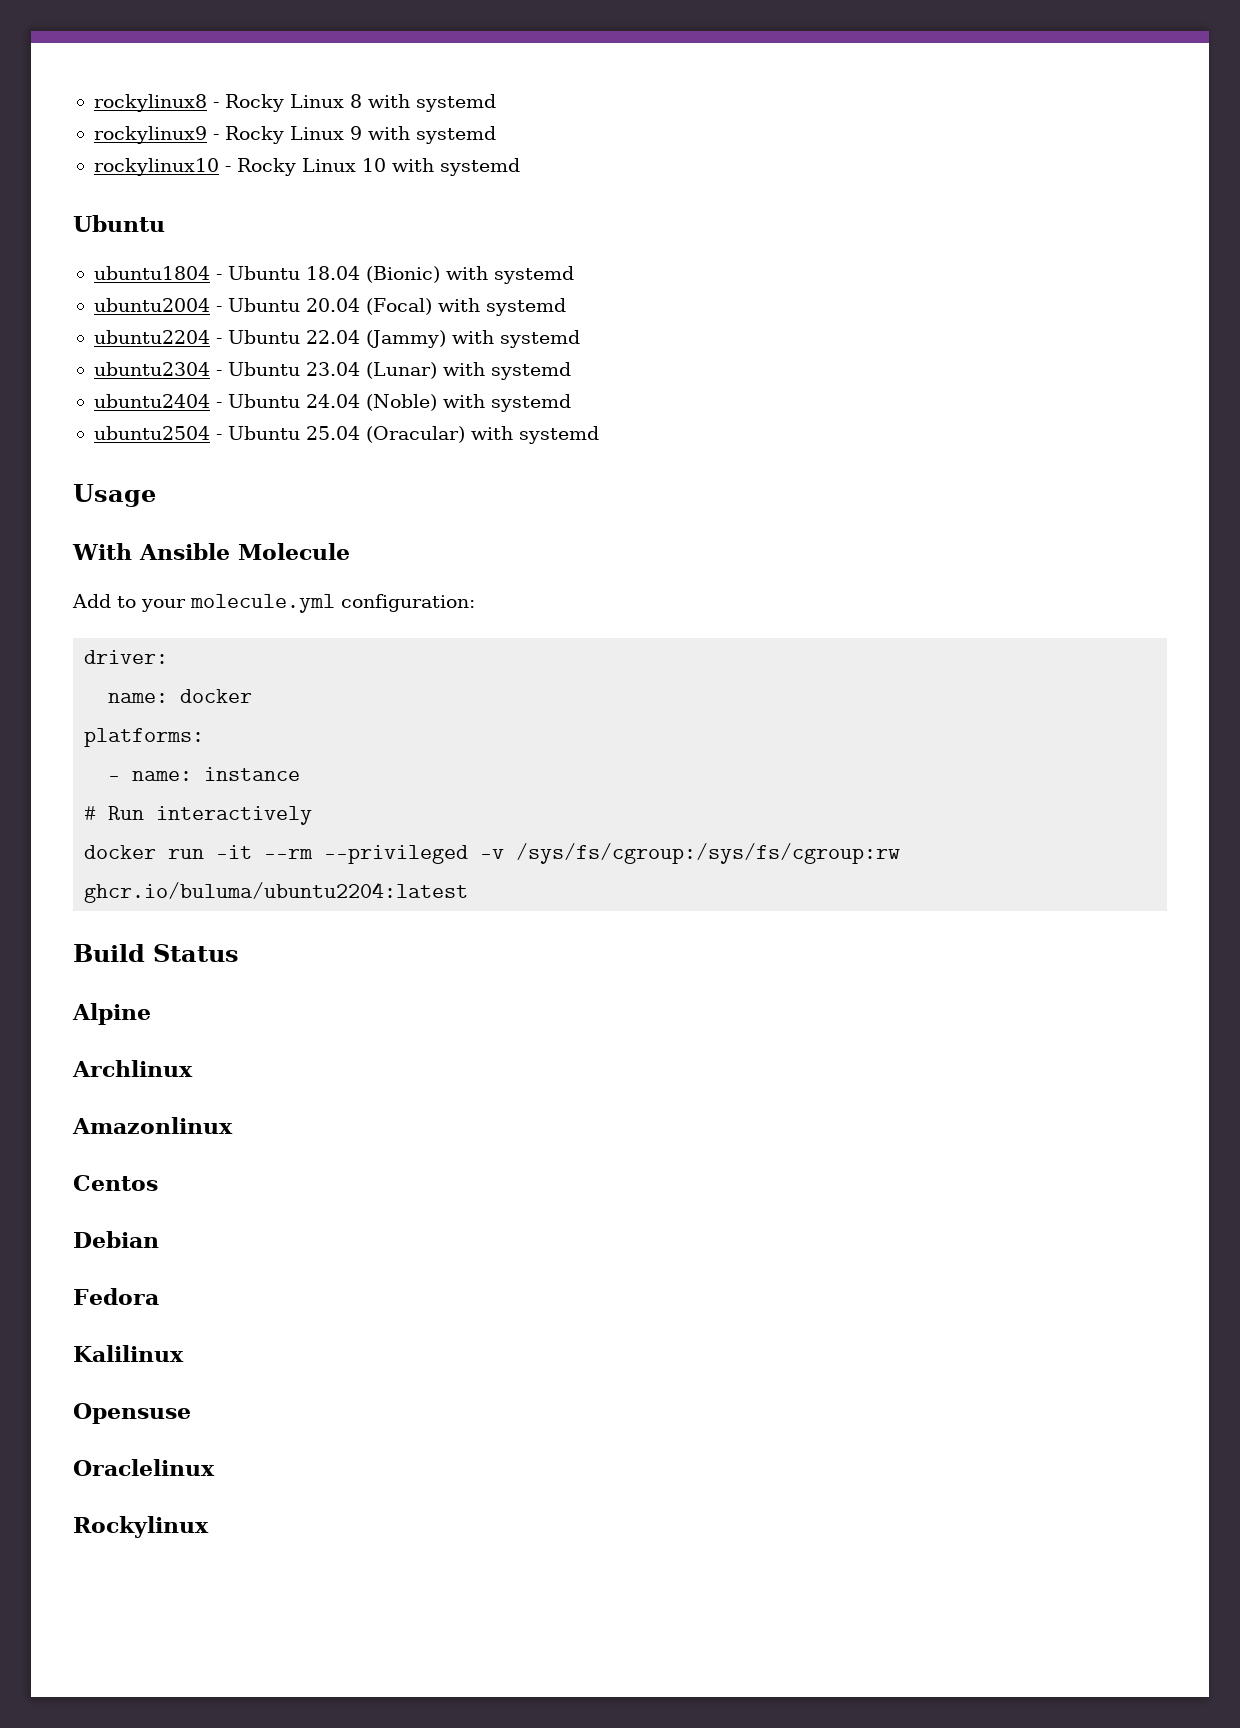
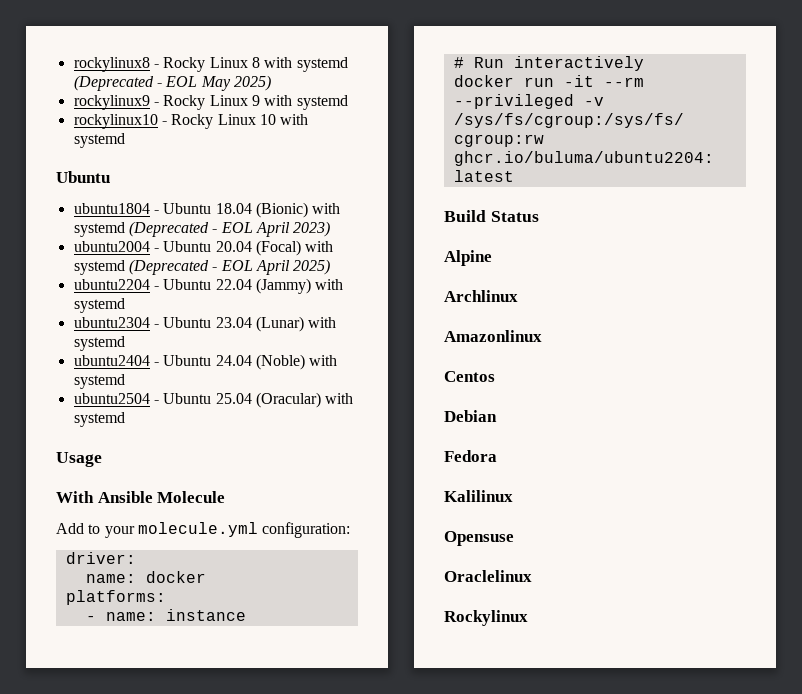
(496, 103) none -> [73,75,271,91] (Deprecated - EOL May 2025)
(574, 275) none -> [128,221,331,237] (Deprecated - EOL April 2023)
(566, 307) none -> [128,259,331,275] (Deprecated - EOL April 2025)

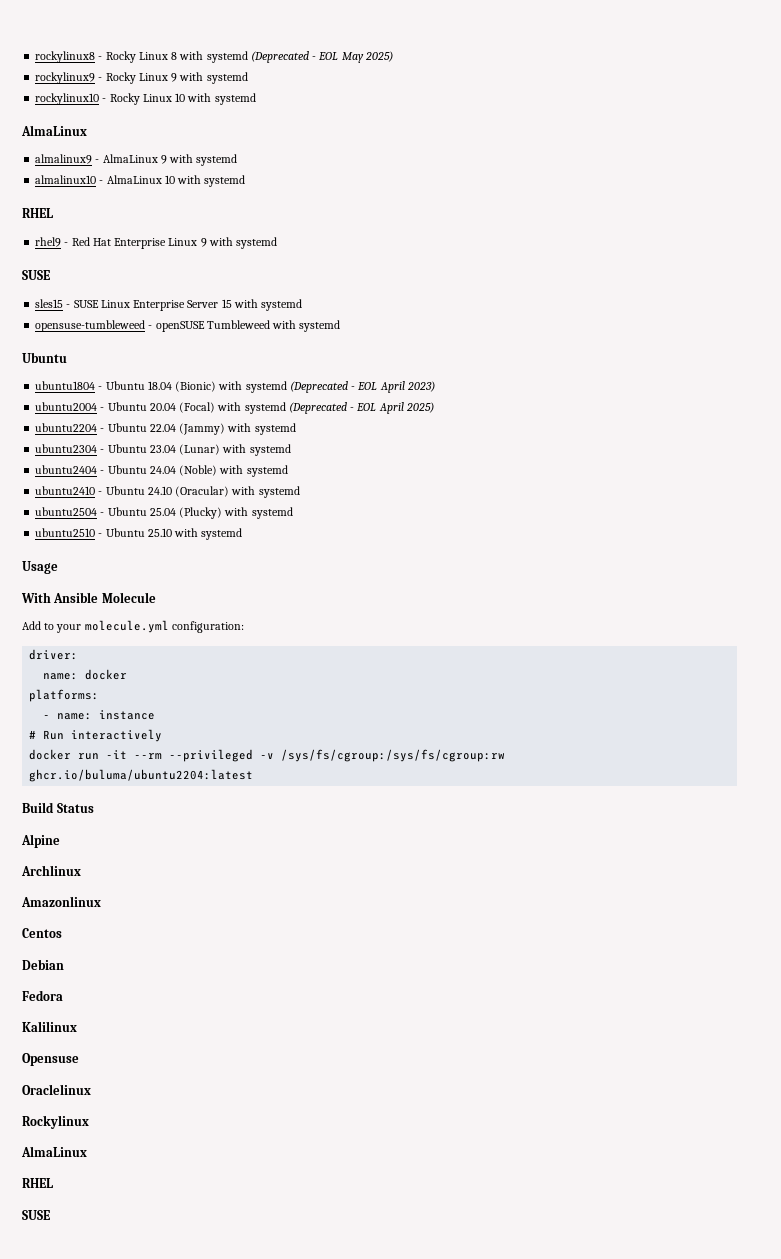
(125, 140) none -> [21,125,87,136] [35,154,238,166] [35,175,246,187] [22,208,53,218] [35,237,278,249] [22,270,50,280] [35,299,303,311] [35,320,341,332] // AlmaLinux // almalinux9 - AlmaLinux 9 with systemd // almalinux10 - AlmaLinux 10 with systemd // RHEL // rhel9 - Red Hat Enterprise Linux 9 with systemd // SUSE // sles15 - SUSE Linux Enterprise Server 15 with systemd // opensuse-tumbleweed - openSUSE Tumbleweed with systemd
[73,392,321,408] ubuntu2504 - Ubuntu 25.04 (Oracular) -> [35,486,300,498] [35,507,293,519] [35,528,172,537] ubuntu2410 - Ubuntu 24.10 (Oracular) with systemd // ubuntu2504 - Ubuntu 25.04 (Plucky) with systemd // ubuntu2510 - Ubuntu 25.10
(528, 618) none -> [21,1146,87,1157] [22,1178,53,1188] [22,1210,50,1220] // AlmaLinux // RHEL // SUSE

